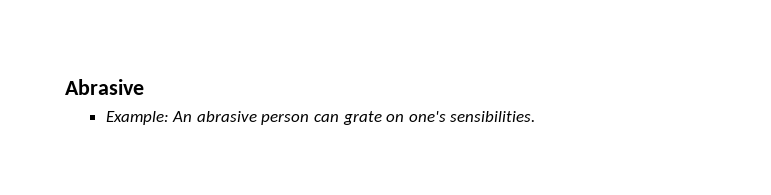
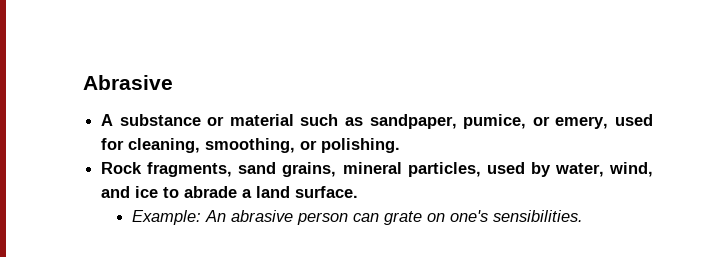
(144, 87) none -> [101,114,653,129] [101,138,401,153] [101,162,653,177] [101,186,359,198] // A substance or material such as sandpaper, pumice, or emery, used for cleaning, smoothing, or polishing. // Rock fragments, sand grains, mineral particles, used by water, wind, and ice to abrade a land surface.

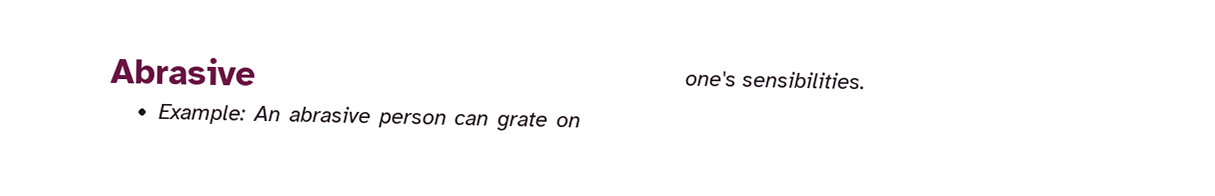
[101,114,653,129] [101,138,401,153] [101,162,653,177] [101,186,359,198] // A substance or material such as sandpaper, pumice, or emery, used for cleaning, smoothing, or polishing. // Rock fragments, sand grains, mineral particles, used by water, wind, and ice to abrade a land surface. -> (256, 70) none

